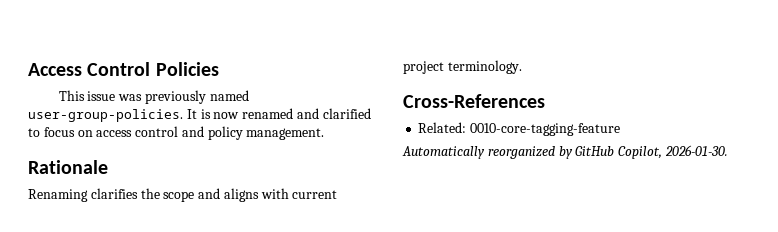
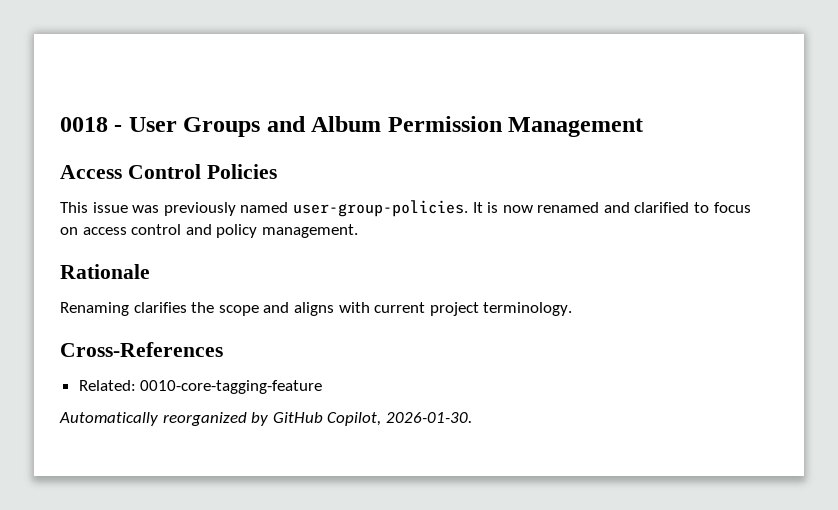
(28, 69) none -> [60,116,644,137] 0018 - User Groups and Album Permission Management //

